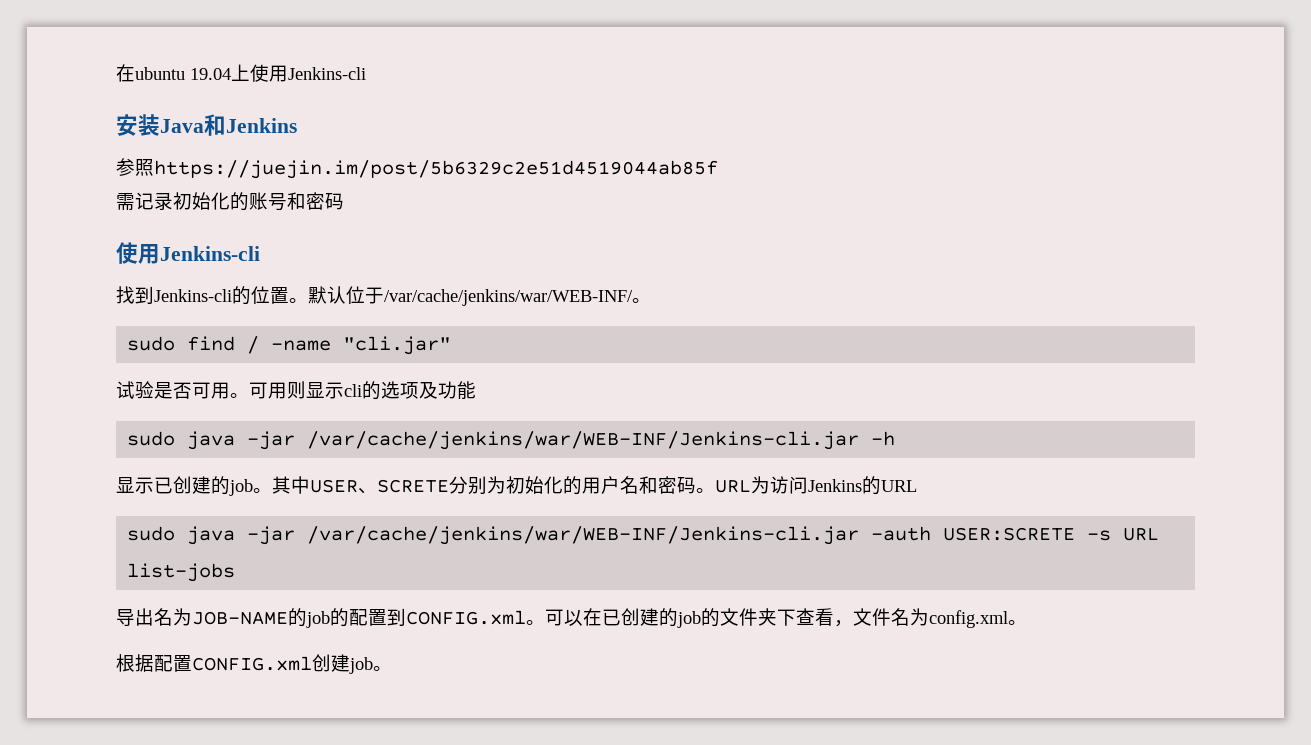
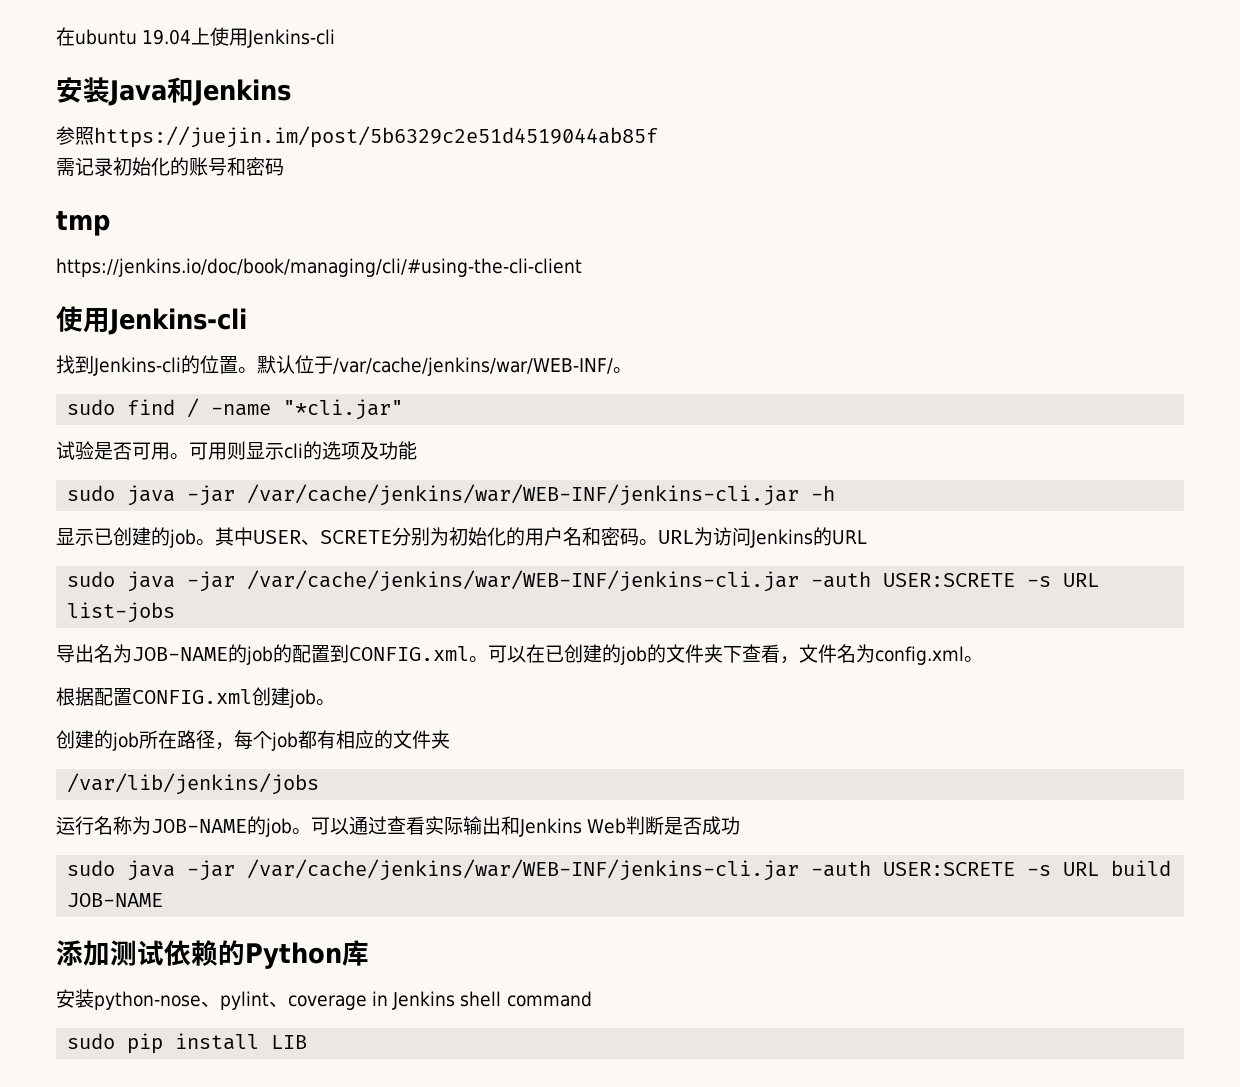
(344, 201) none -> [56,211,110,236] [56,258,582,277] // tmp // https://jenkins.io/doc/book/managing/cli/#using-the-cli-client
[343,336,452,355] "cli.jar" -> [283,399,404,420] "*cli.jar"
[307,431,860,450] /var/cache/jenkins/war/WEB-INF/Jenkins-cli.jar -> [247,484,800,506] /var/cache/jenkins/war/WEB-INF/jenkins-cli.jar
[307,526,860,545] /var/cache/jenkins/war/WEB-INF/Jenkins-cli.jar -> [247,570,800,592] /var/cache/jenkins/war/WEB-INF/jenkins-cli.jar
(392, 668) none -> [56,730,450,751] [67,773,320,795] [56,816,741,837] [67,859,1172,881] [67,893,164,907] [56,940,369,969] [56,989,592,1010] [67,1033,308,1054] // 创建的job所在路径，每个job都有相应的文件夹 // /var/lib/jenkins/jobs // 运行名称为JOB-NAME的job。可以通过查看实际输出和Jenkins Web判断是否成功 // sudo java -jar /var/cache/jenkins/war/WEB-INF/jenkins-cli.jar -auth USER:SCRETE -s URL build JOB-NAME // 添加测试依赖的Python库 // 安装python-nose、pylint、coverage in Jenkins shell command // sudo pip install LIB

